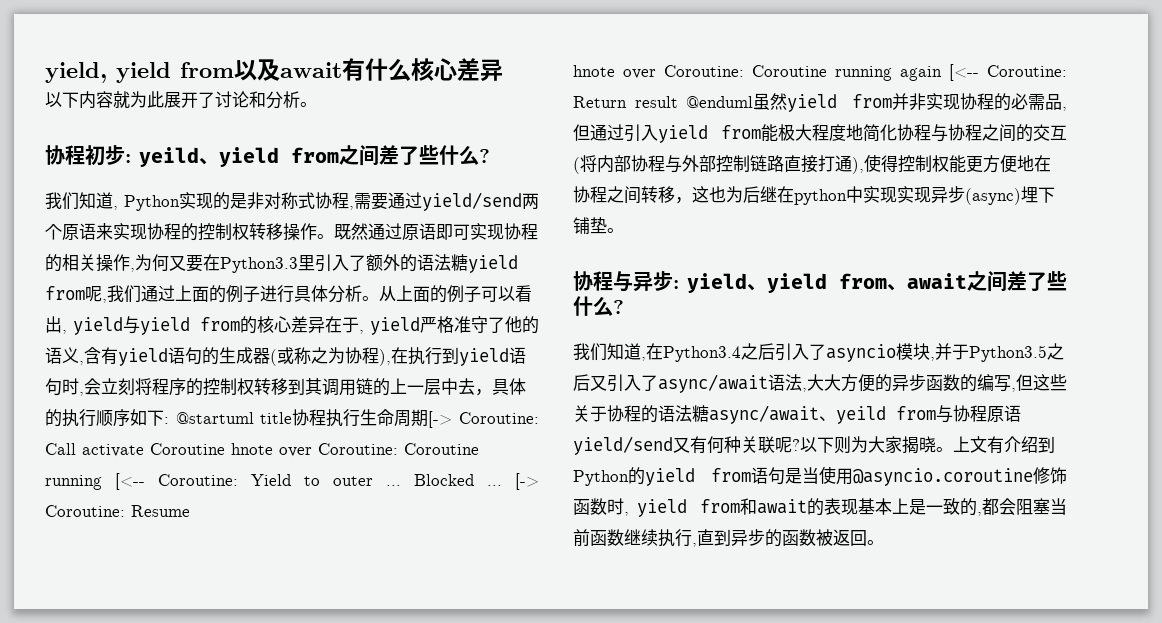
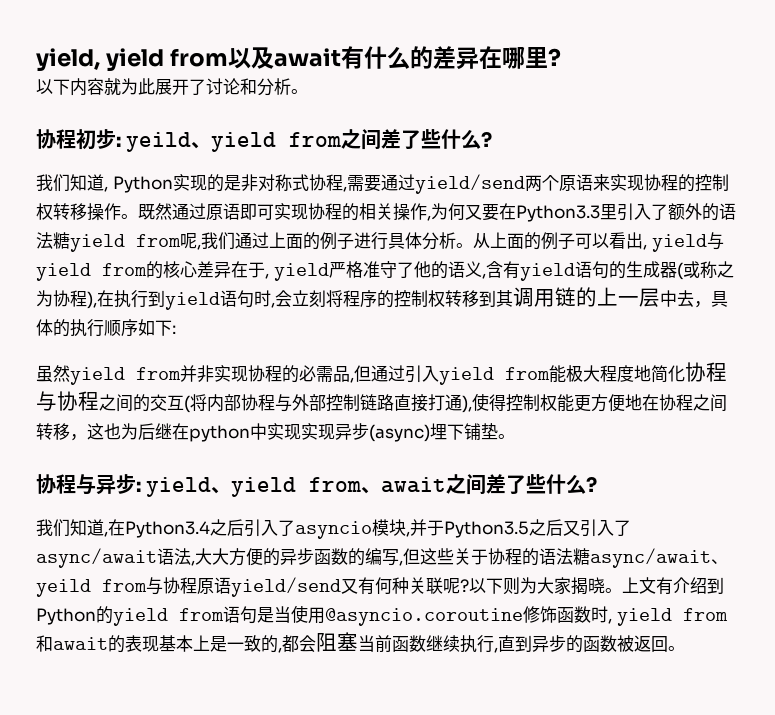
[411,58,503,82] 核心差异 -> [410,46,562,70] 的差异在哪里?
[175,409,539,428] [45,443,479,457] [45,473,539,490] [45,505,190,517] [573,64,1067,81] [573,96,754,108] @startuml title协程执行生命周期[-> Coroutine: Call activate Coroutine hnote over Coroutine: Coroutine running [<-- Coroutine: Yield to outer ... Blocked ... [-> Coroutine: Resume // hnote over Coroutine: Coroutine running again [<-- Coroutine: Return result @enduml -> (176, 329) //

